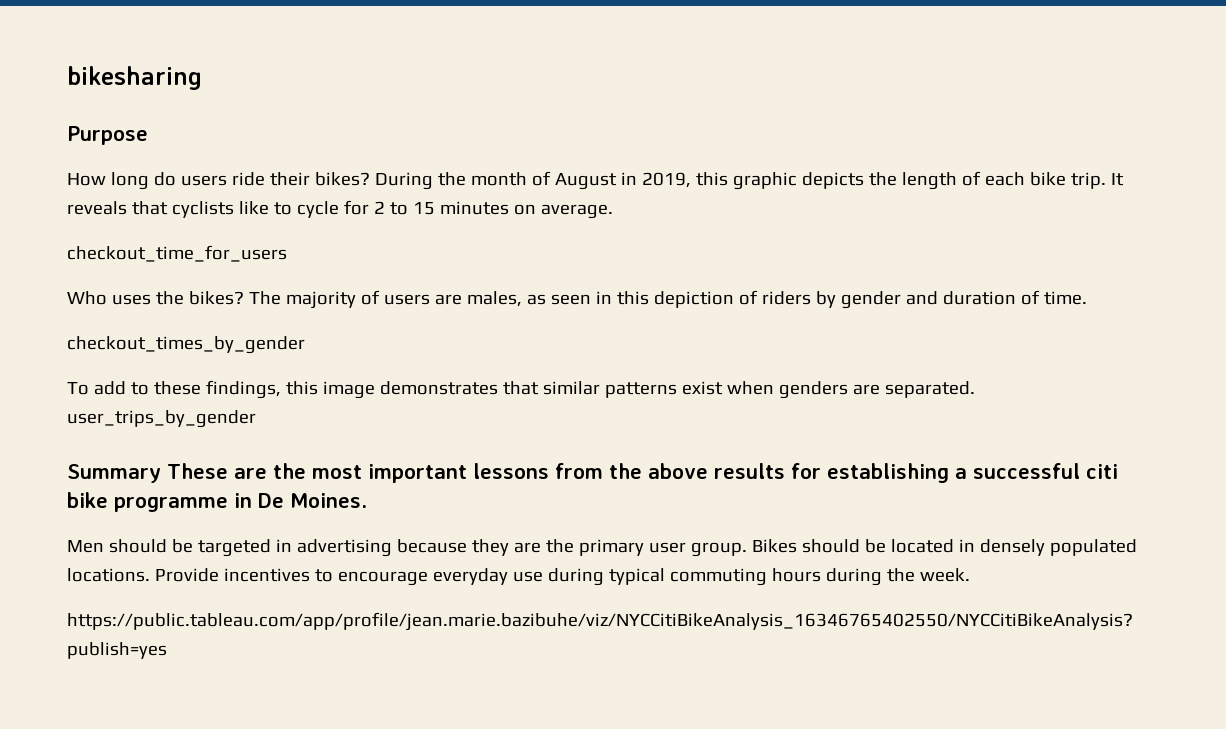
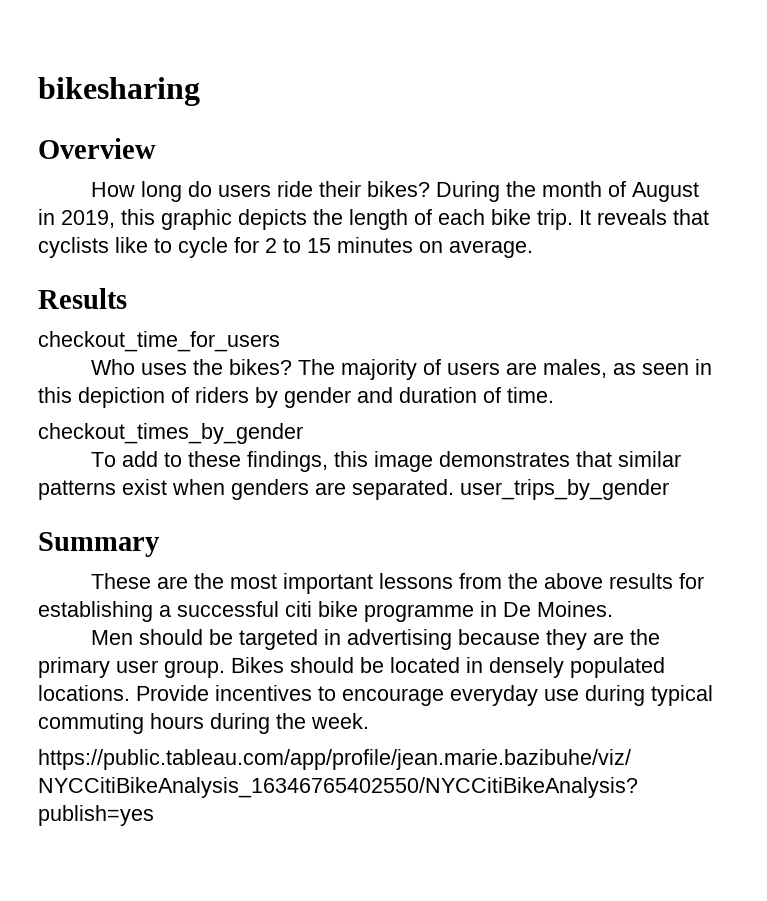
[67,126,148,145] Purpose -> [38,138,156,159] Overview
(613, 211) none -> [38,288,127,309] // Results
(161, 473) none -> (159, 544) //

